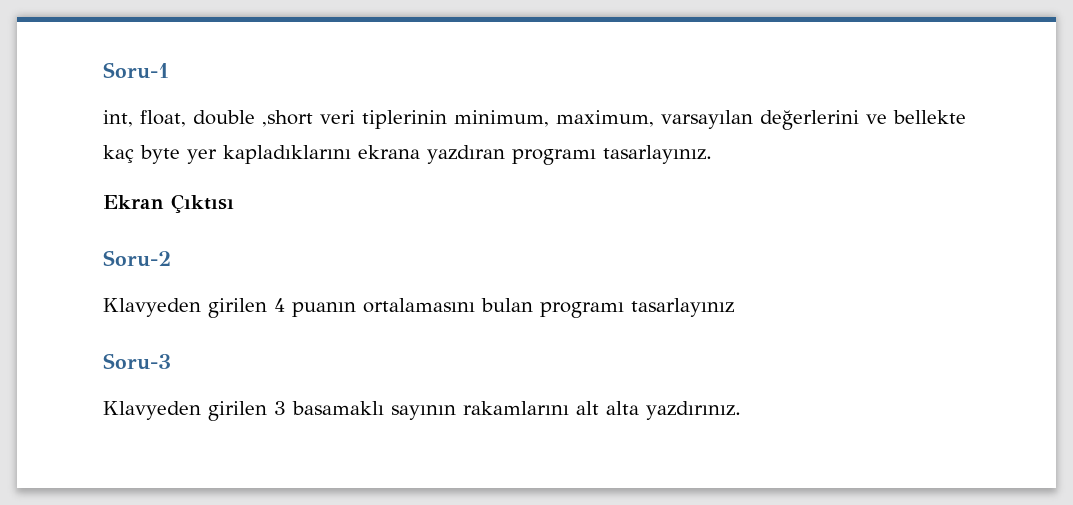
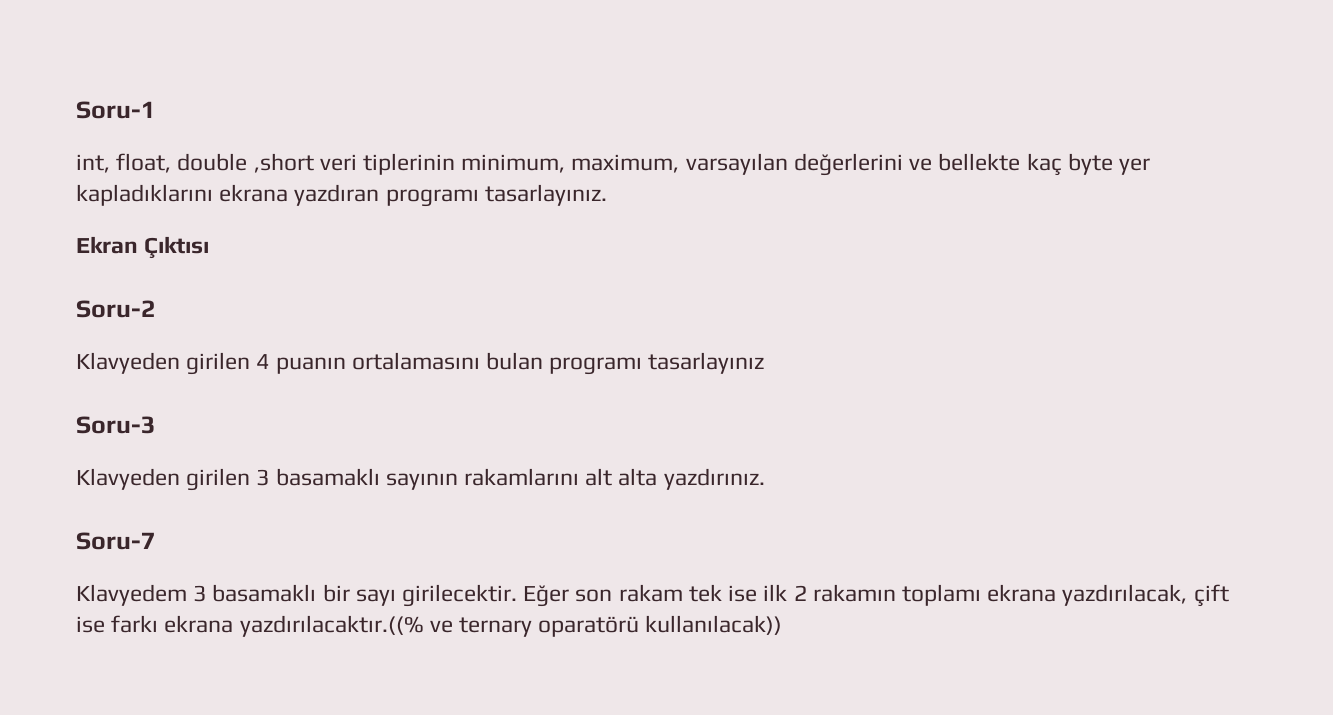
(741, 410) none -> [76,532,156,550] [76,584,1229,607] [76,615,783,637] // Soru-7 // Klavyedem 3 basamaklı bir sayı girilecektir. Eğer son rakam tek ise ilk 2 rakamın toplamı ekrana yazdırılacak, çift ise farkı ekrana yazdırılacaktır.((% ve ternary oparatörü kullanılacak))

